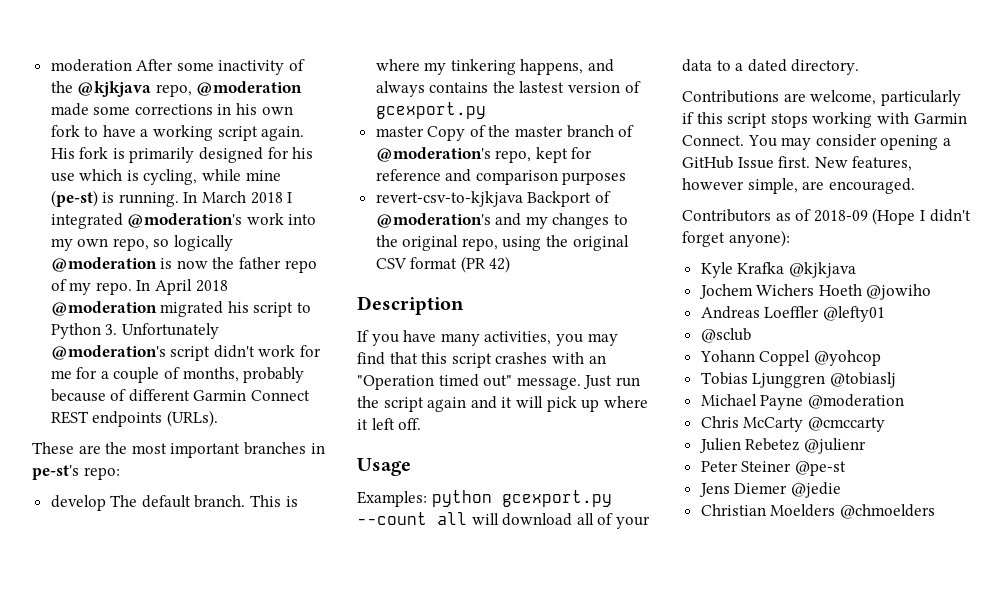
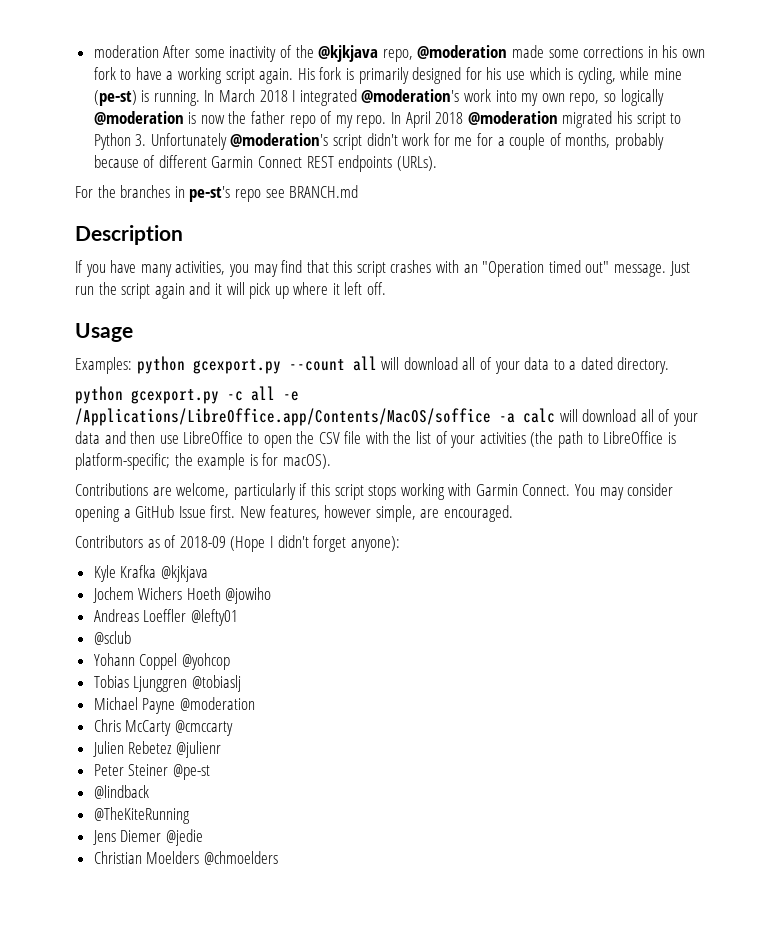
[32,442,325,458] [32,465,120,480] [50,495,298,511] [375,59,615,75] [375,81,641,97] [375,102,486,119] [375,125,635,141] [375,147,593,163] [375,169,627,185] [375,191,611,207] [375,213,629,229] [375,235,629,251] [375,256,511,273] These are the most important branches in pe-st's repo: // develop The default branch. This is where my tinkering happens, and always contains the lastest version of gcexport.py // master Copy of the master branch of @moderation's repo, kept for reference and comparison purposes // revert-csv-to-kjkjava Backport of @moderation's and my changes to the original repo, using the original CSV format (PR 42) -> [75,185,359,202] For the branches in pe-st's repo see BRANCH.md
(860, 67) none -> [75,386,299,404] [75,408,698,426] [75,431,676,448] [75,453,331,470] // python gcexport.py -c all -e /Applications/LibreOffice.app/Contents/MacOS/soffice -a calc will download all of your data and then use LibreOffice to open the CSV file with the list of your activities (the path to LibreOffice is platform-specific; the example is for macOS).
(846, 468) none -> [93,785,149,799] [93,807,190,824] // @lindback // @TheKiteRunning

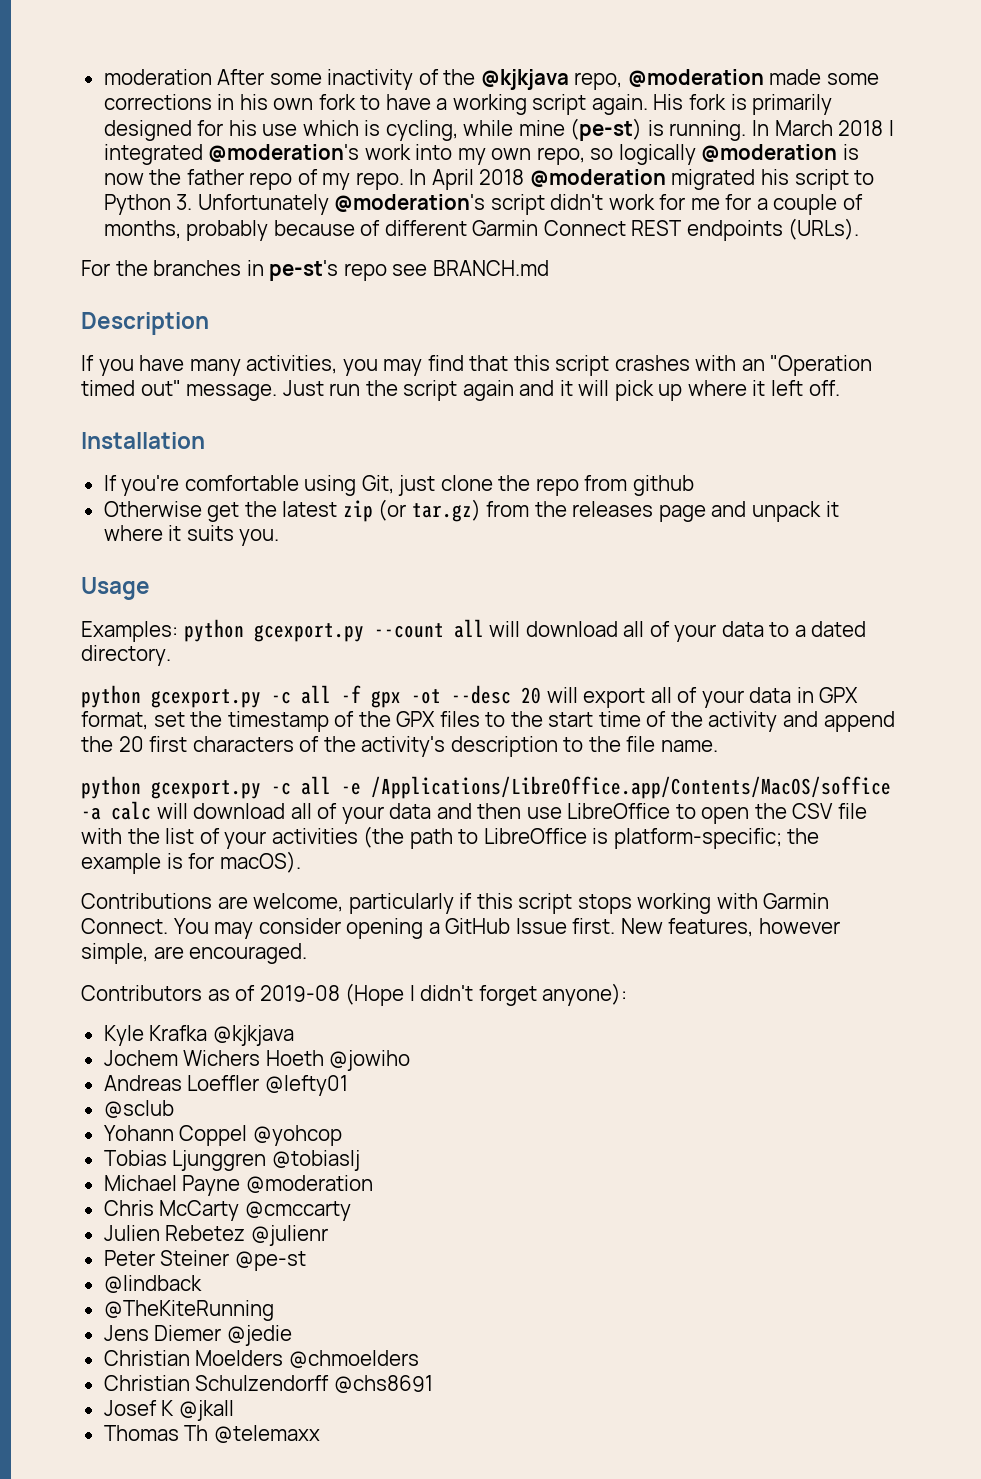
(387, 288) none -> [81,432,205,449] [103,475,694,496] [103,499,839,522] [103,525,280,546] // Installation // If you're comfortable using Git, just clone the repo from github // Otherwise get the latest zip (or tar.gz) from the releases page and unpack it where it suits you.
(670, 365) none -> [81,685,859,708] [81,711,895,732] [81,736,718,757] // python gcexport.py -c all -f gpx -ot --desc 20 will export all of your data in GPX format, set the timestamp of the GPX files to the start time of the activity and append the 20 first characters of the activity's description to the file name.
[179,536,226,548] 2018-09 -> [259,985,340,1002] 2019-08
(278, 858) none -> [103,1375,433,1393] [103,1400,234,1421] [103,1425,320,1443] // Christian Schulzendorff @chs8691 // Josef K @jkall // Thomas Th @telemaxx

